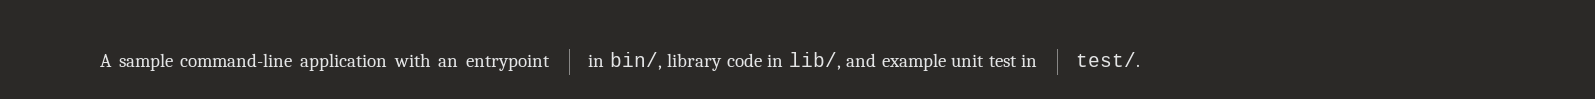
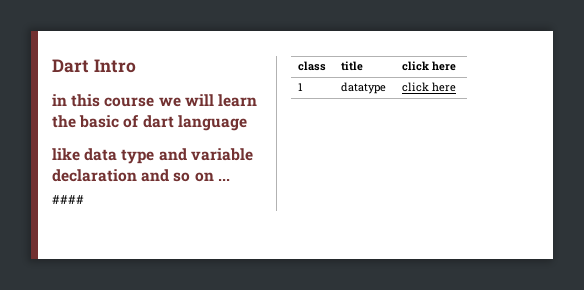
[100,52,1140,71] A sample command-line application with an entrypoint in bin/, library code in lib/, and example unit test in test/. -> [52,59,136,73] [52,94,257,107] [52,115,247,131] [52,148,253,164] [52,169,230,182] [52,195,84,204] [298,61,327,71] [341,61,364,71] [402,61,457,71] [298,83,304,91] [341,82,387,94] [402,82,457,92] Dart Intro // in this course we will learn the basic of dart language // like data type and variable declaration and so on ... // #### // class | title | click here // 1 | datatype | click here

